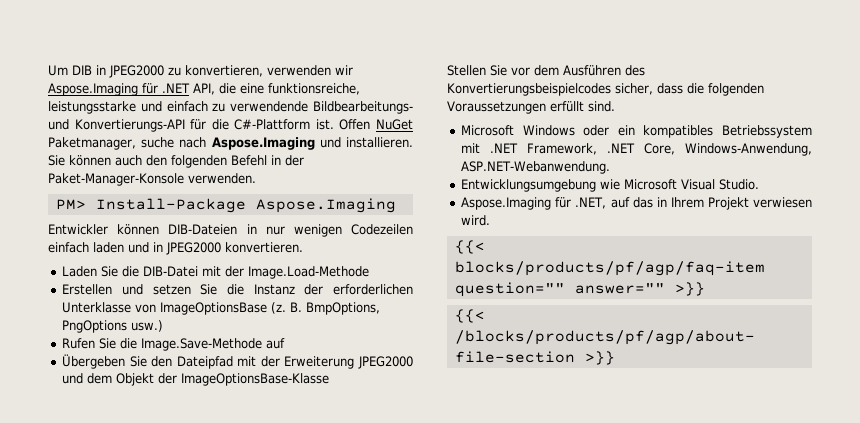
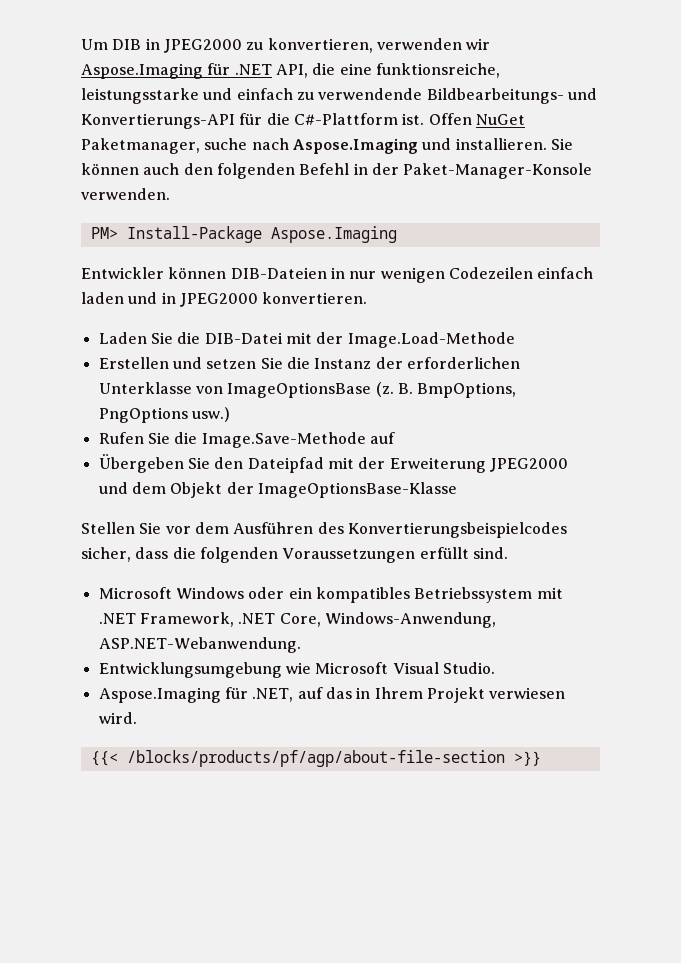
[454,240,485,254] [454,261,765,276] [454,282,705,297] // {{< blocks/products/pf/agp/faq-item question="" answer="" >}} -> (137, 718) none

